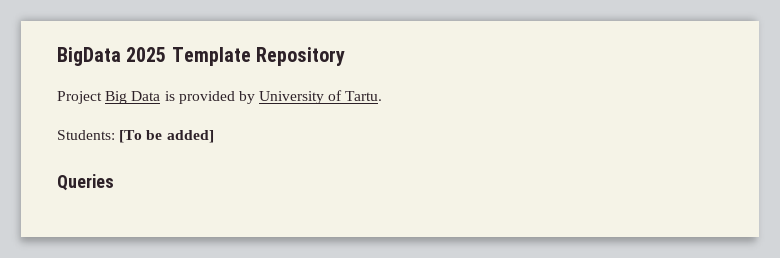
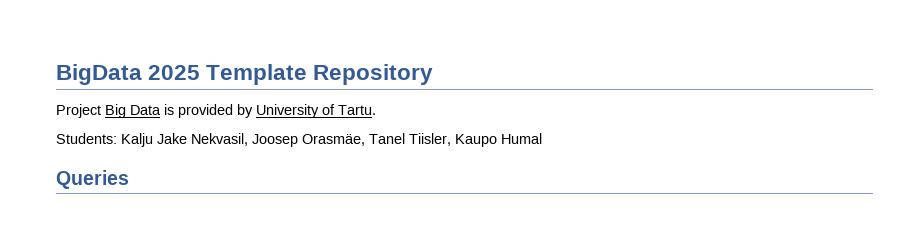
[119,130,214,143] [To be added] -> [121,133,542,147] Kalju Jake Nekvasil, Joosep Orasmäe, Tanel Tiisler, Kaupo Humal

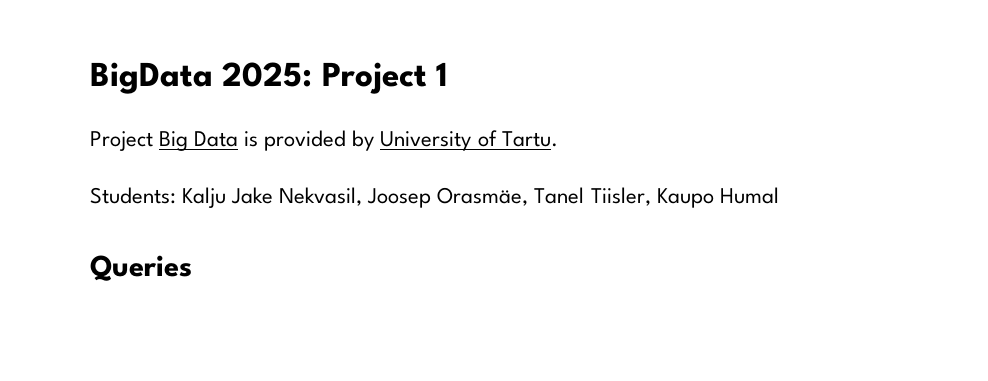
[148,64,434,85] 2025 Template Repository -> [222,62,448,94] 2025: Project 1

